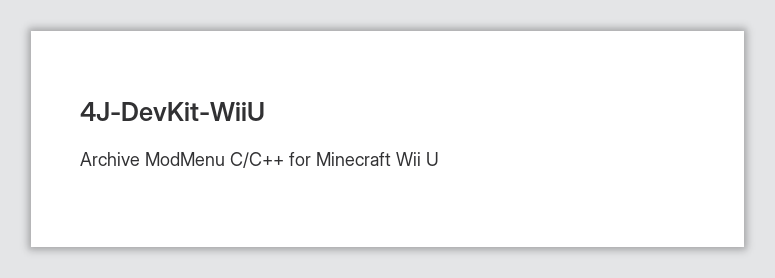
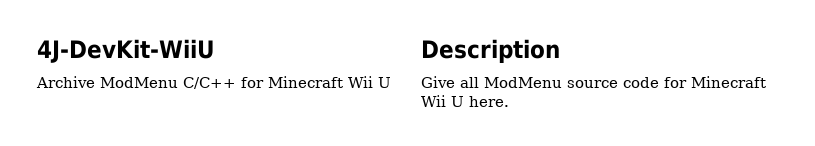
(439, 159) none -> [421,39,560,63] [421,76,766,88] [421,95,509,107] // Description // Give all ModMenu source code for Minecraft Wii U here.

